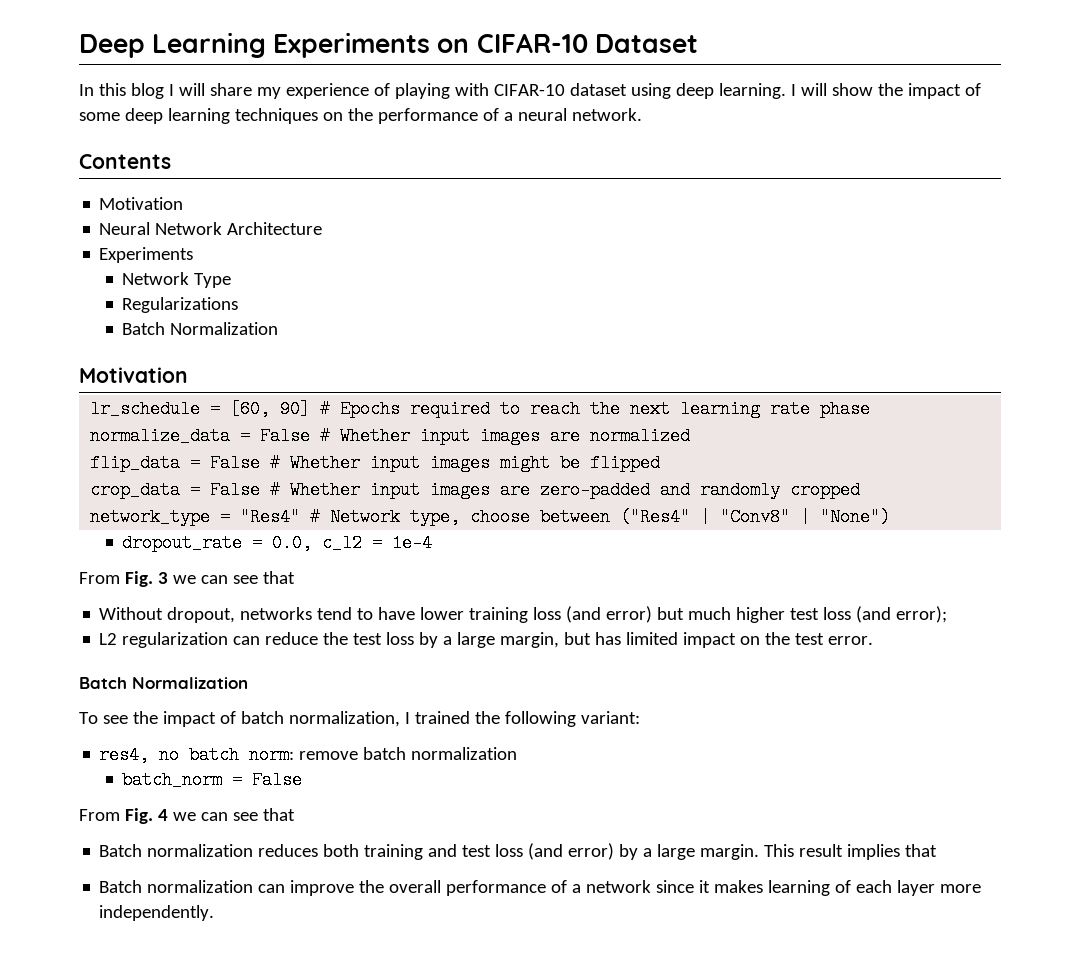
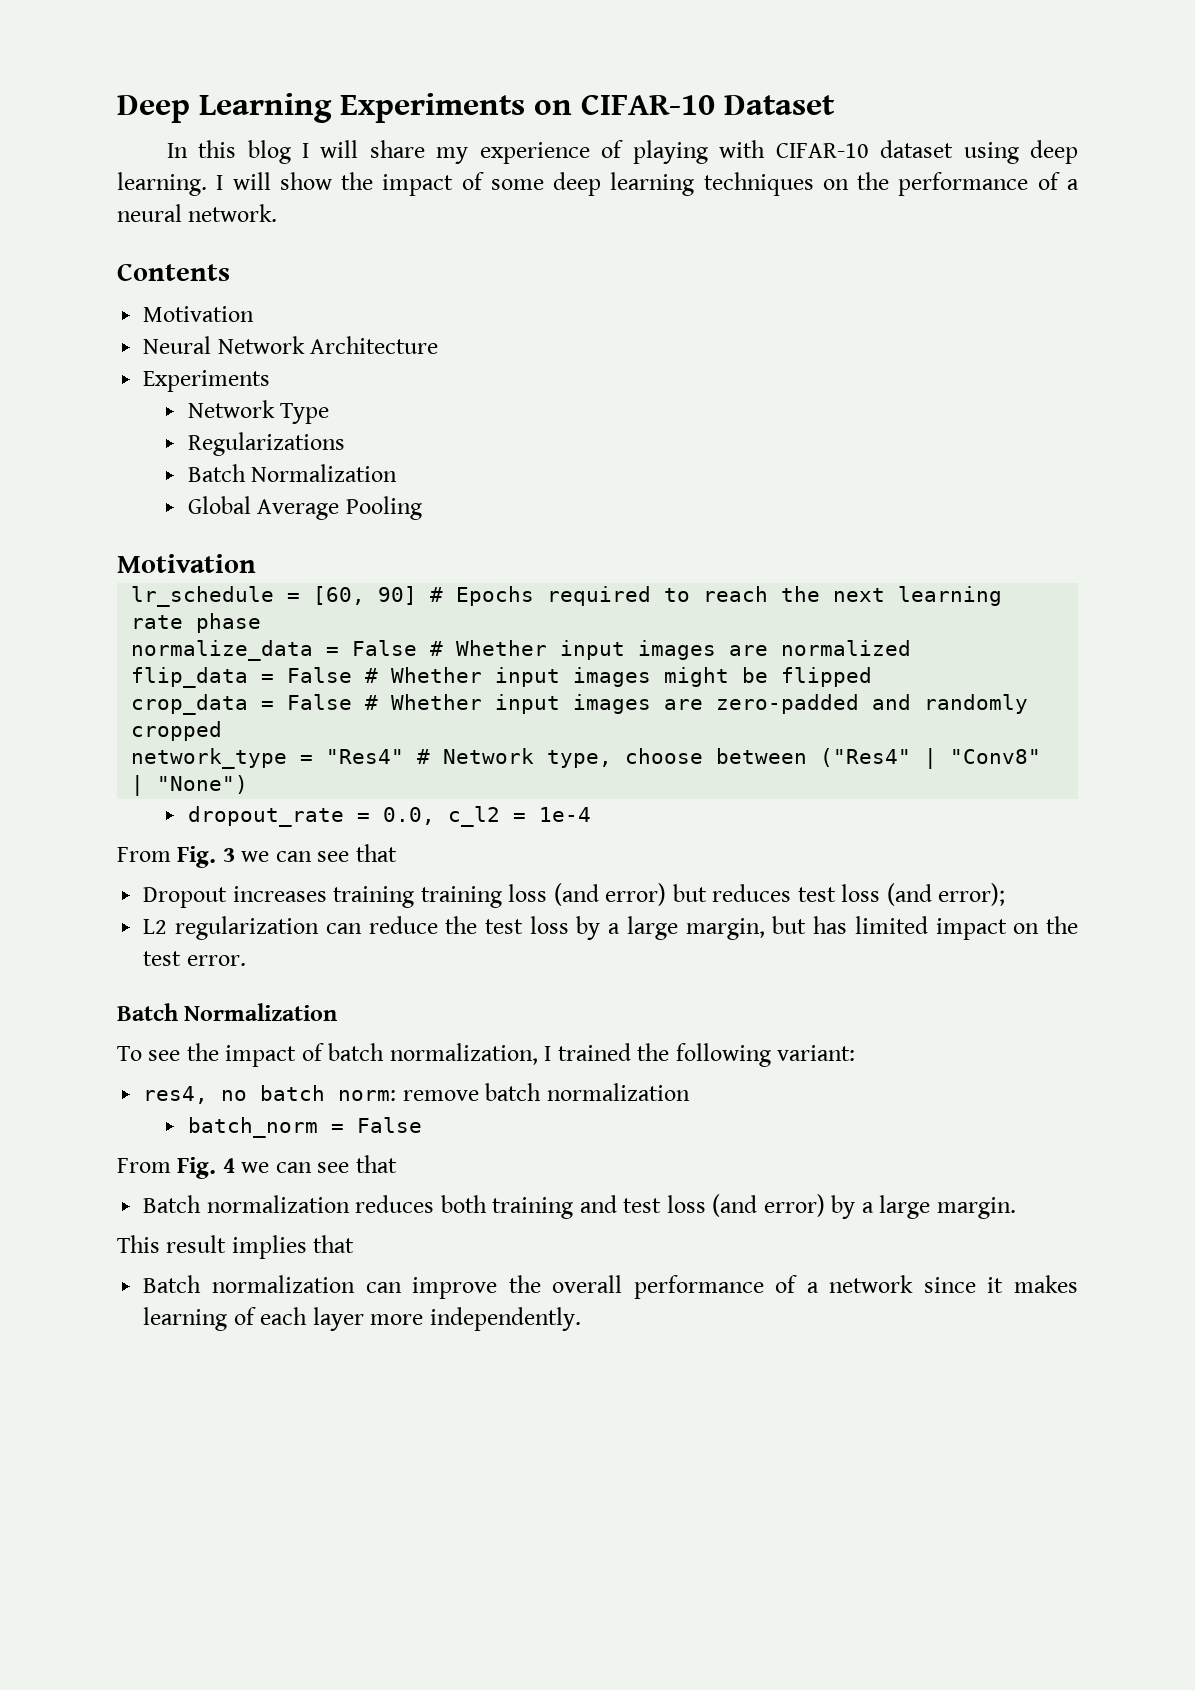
(279, 328) none -> [187,496,422,520] // Global Average Pooling
[99,607,465,623] Without dropout, networks tend to have lower -> [143,886,415,908] Dropout increases training
[688,607,786,623] much higher -> [712,884,792,902] reduces
(760, 852) none -> (1016, 1208) //

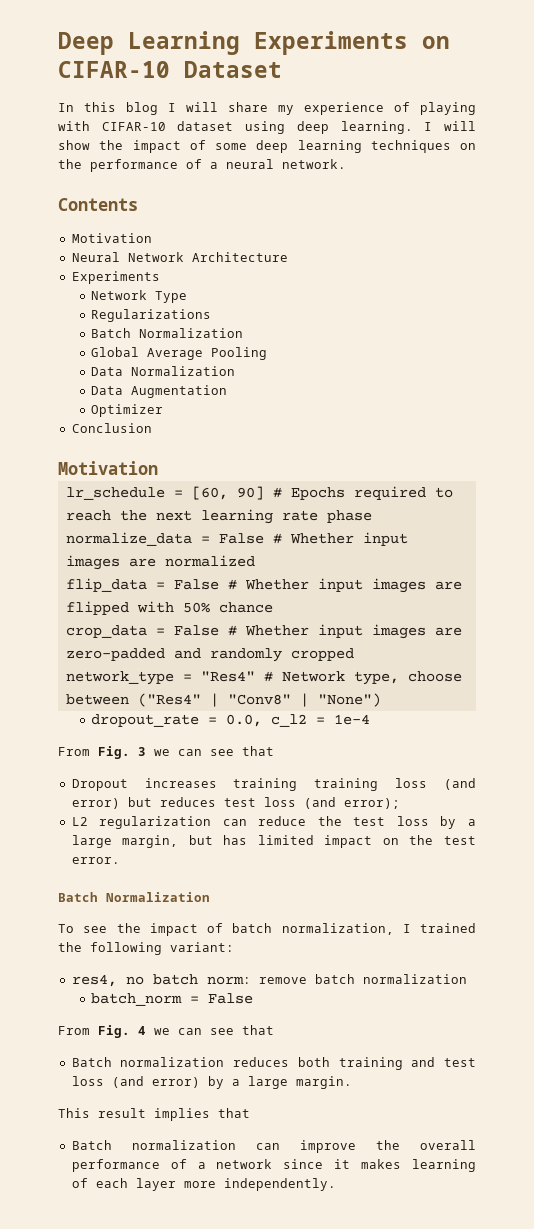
(422, 508) none -> [90,366,235,376] [90,385,227,398] [90,404,163,417] [71,423,152,433] // Data Normalization // Data Augmentation // Optimizer // Conclusion
[664,667,769,687] might be -> [434,581,462,590] are
(873, 677) none -> [136,601,273,613] with 50% chance

